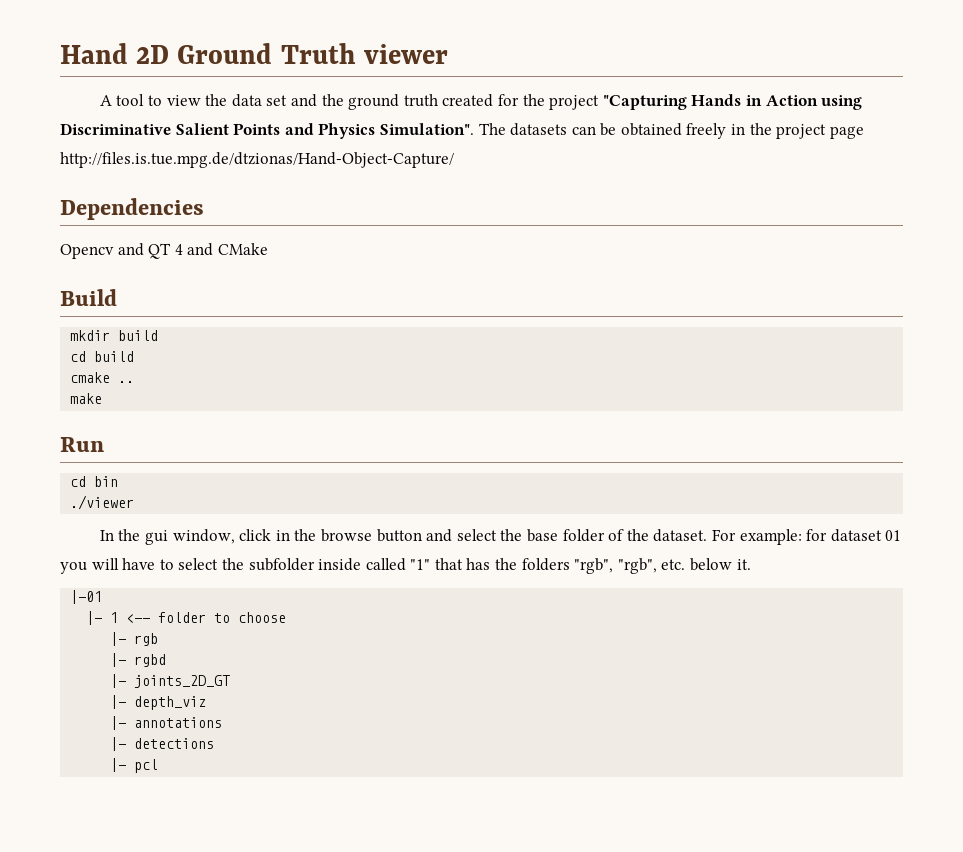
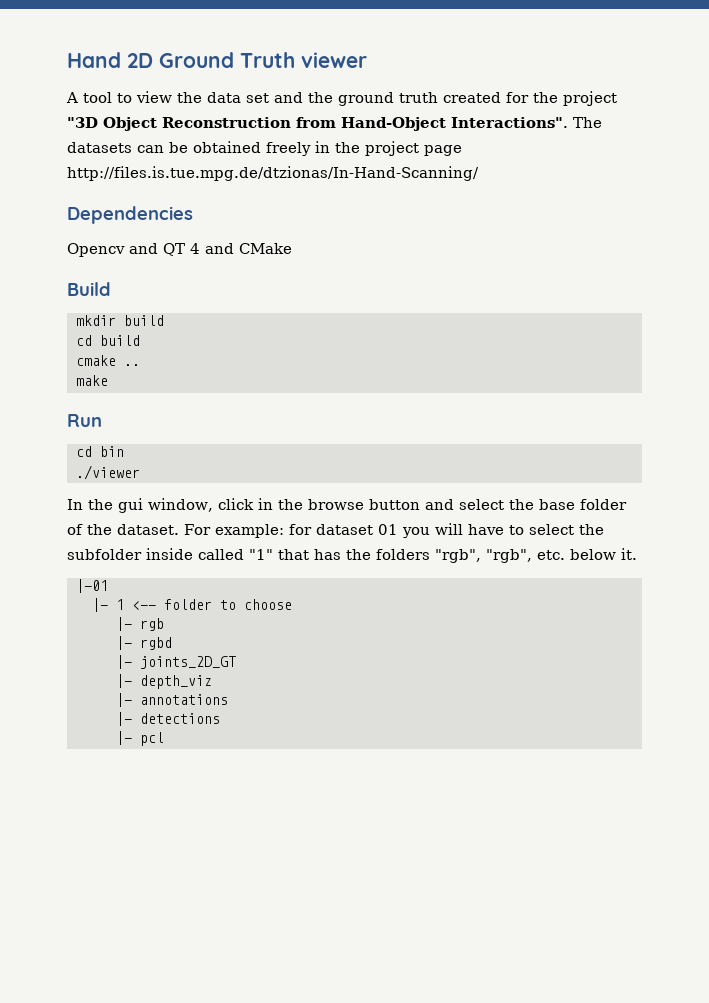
[602,94,863,110] [60,123,474,139] "Capturing Hands in Action using Discriminative Salient Points and Physics Simulation". -> [67,117,568,131] "3D Object Reconstruction from Hand-Object Interactions".
[60,152,454,168] http://files.is.tue.mpg.de/dtzionas/Hand-Object-Capture/ -> [67,166,479,181] http://files.is.tue.mpg.de/dtzionas/In-Hand-Scanning/

